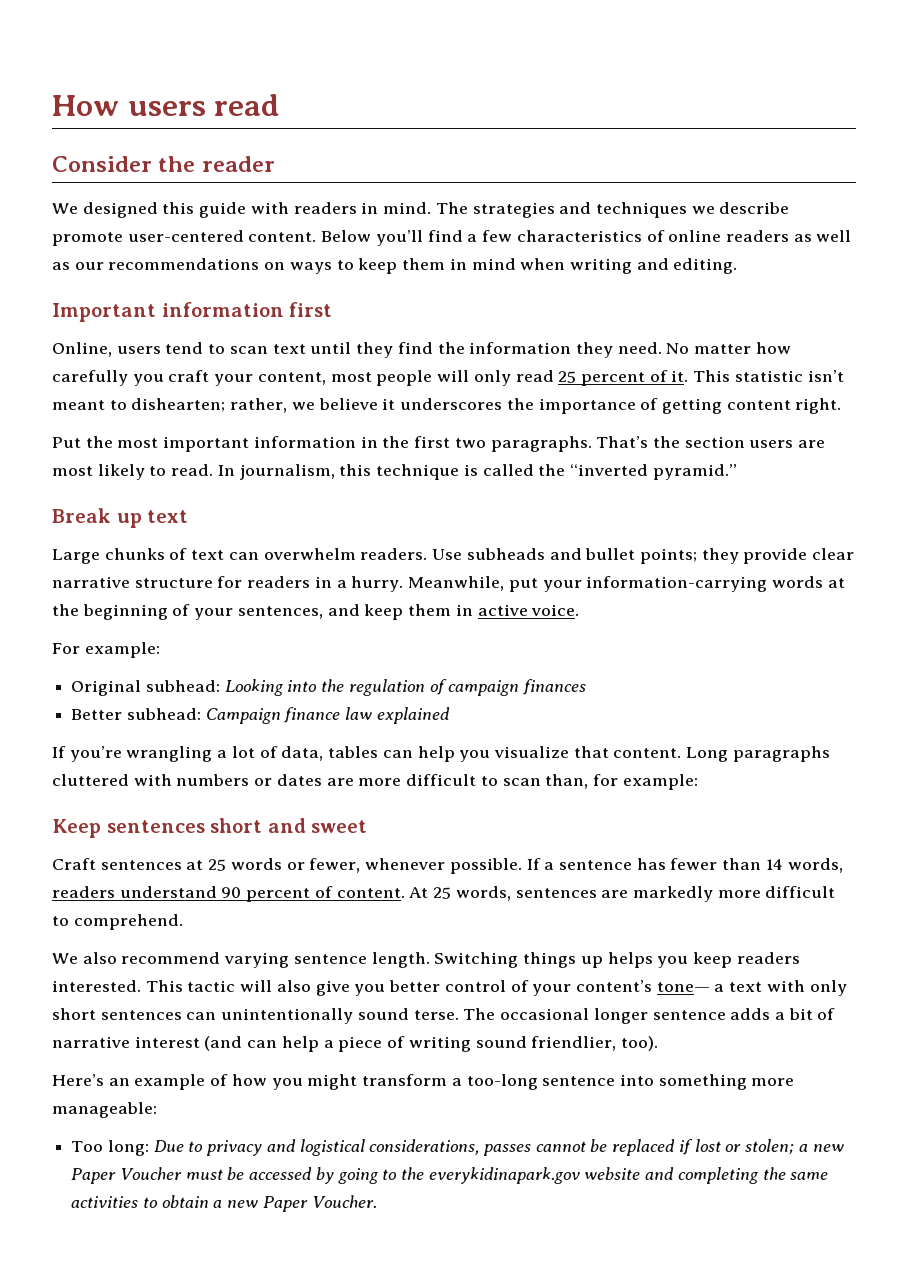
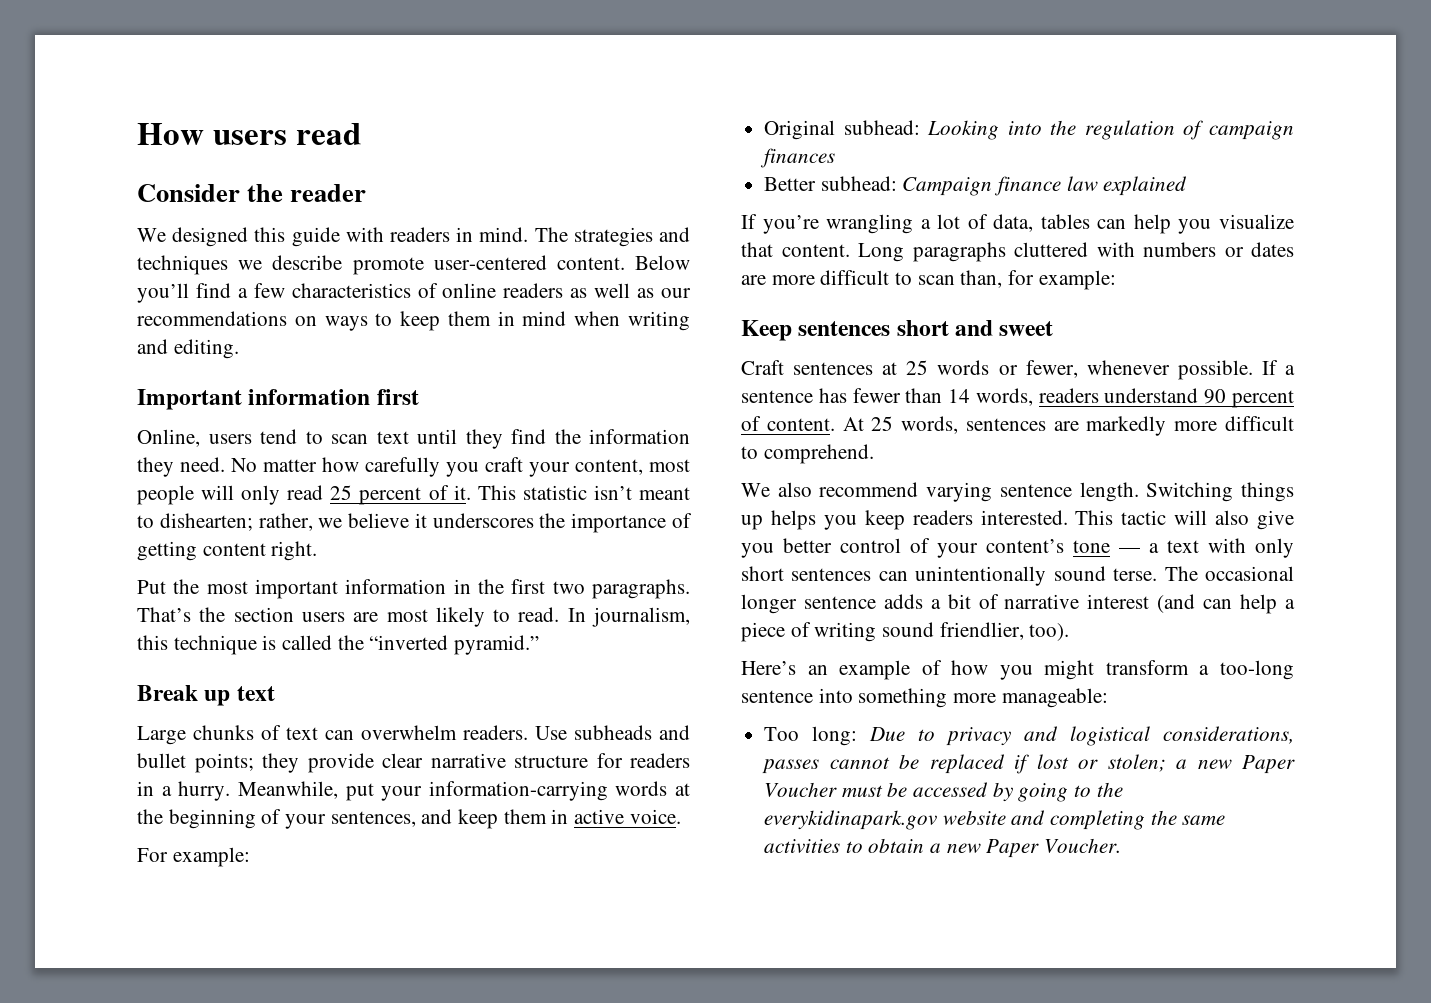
[656,982,710,992] tone— -> [1073,540,1140,553] tone —

